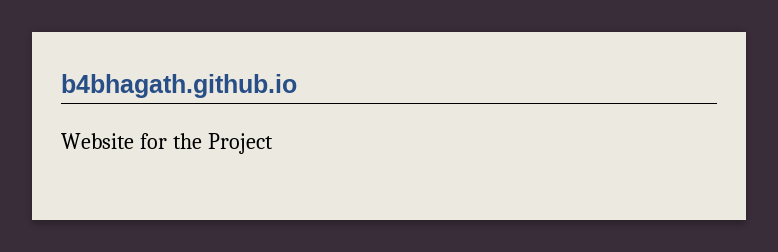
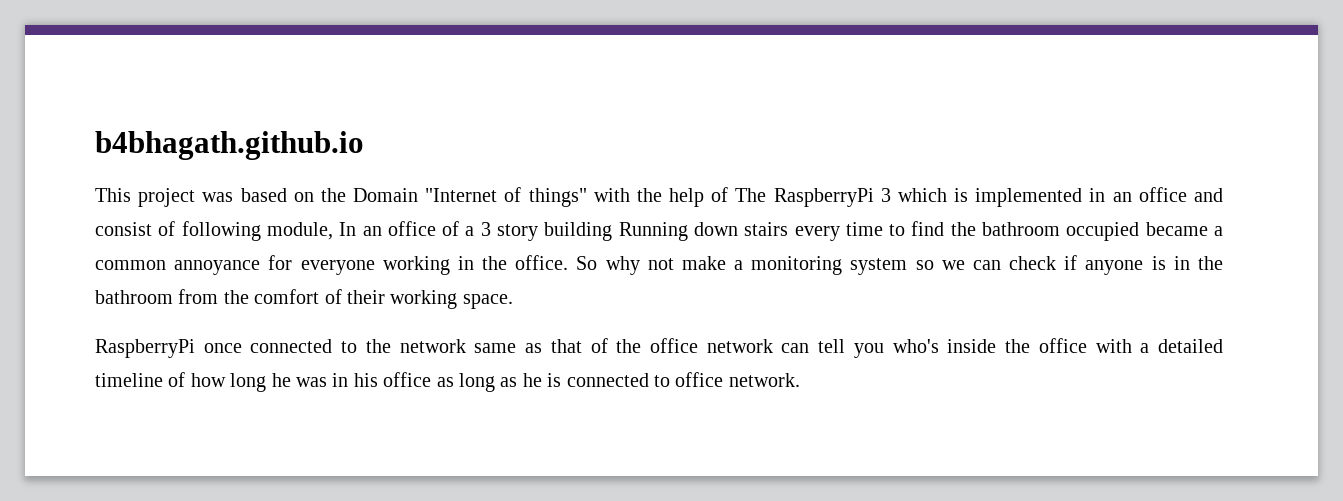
[61,133,273,154] Website for the Project -> [95,187,1223,207] [95,221,1224,241] [95,255,1223,275] [95,289,513,309] [95,338,1224,358] [95,372,800,392] This project was based on the Domain "Internet of things" with the help of The RaspberryPi 3 which is implemented in an office and consist of following module, In an office of a 3 story building Running down stairs every time to find the bathroom occupied became a common annoyance for everyone working in the office. So why not make a monitoring system so we can check if anyone is in the bathroom from the comfort of their working space. // RaspberryPi once connected to the network same as that of the office network can tell you who's inside the office with a detailed timeline of how long he was in his office as long as he is connected to office network.

